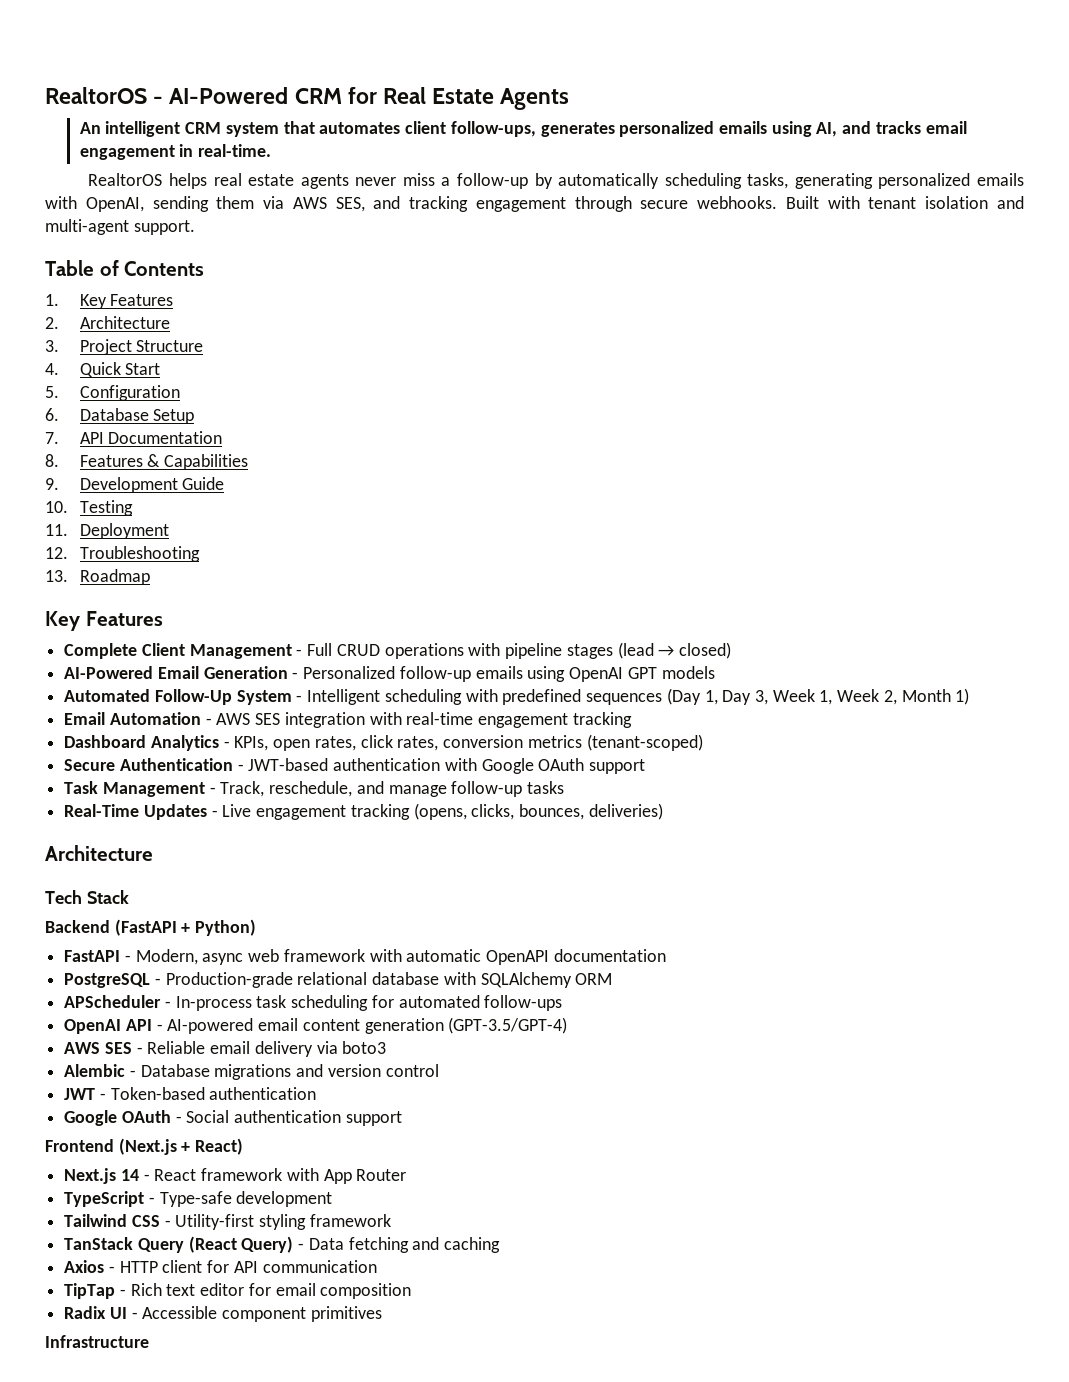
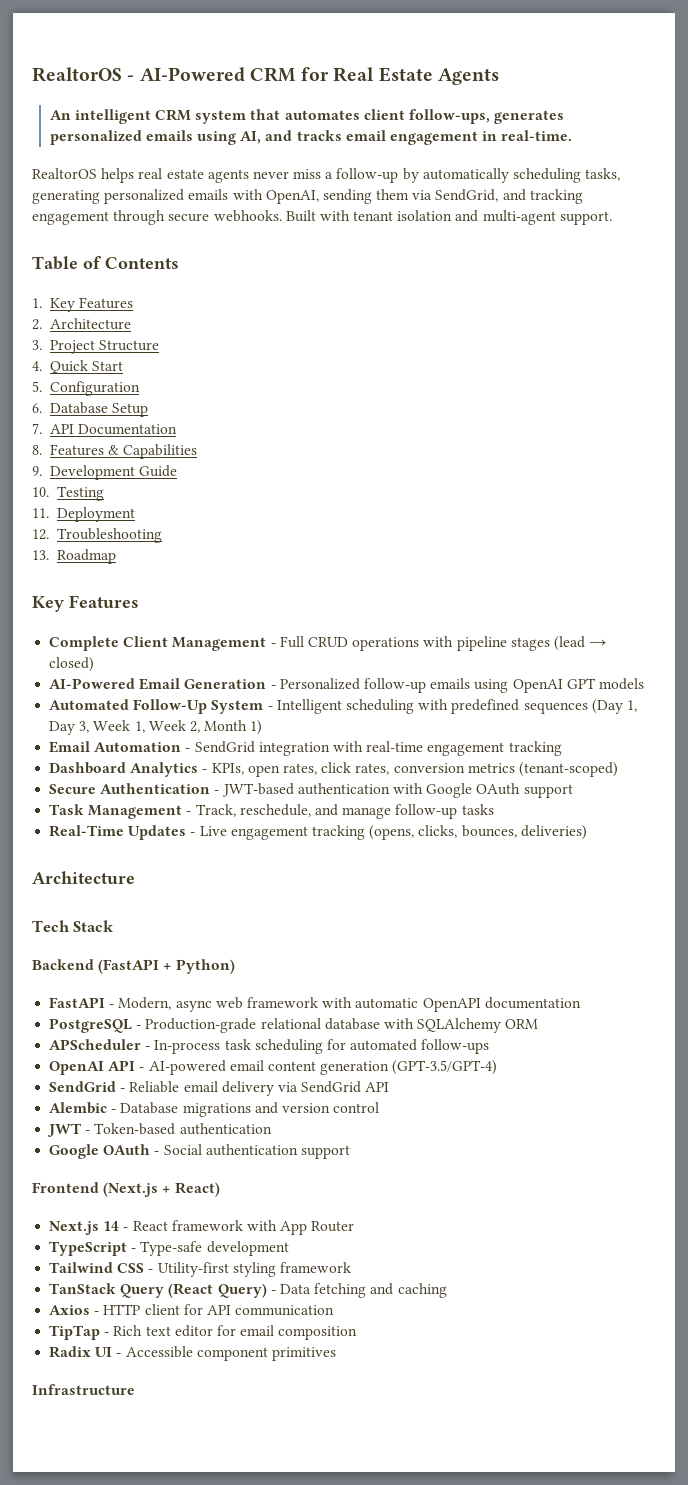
[292,197,365,212] AWS SES, -> [435,189,499,202] SendGrid,
[216,713,281,725] AWS SES -> [194,741,255,753] SendGrid
[64,1042,132,1054] AWS SES -> [49,1081,117,1092] SendGrid
[342,1041,387,1054] boto3 -> [301,1081,390,1093] SendGrid API

